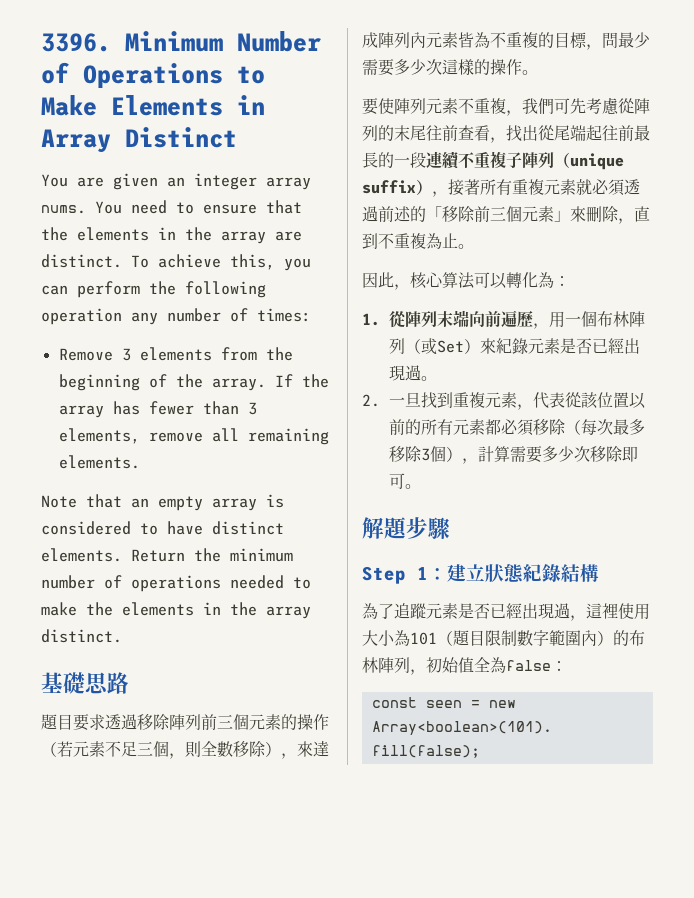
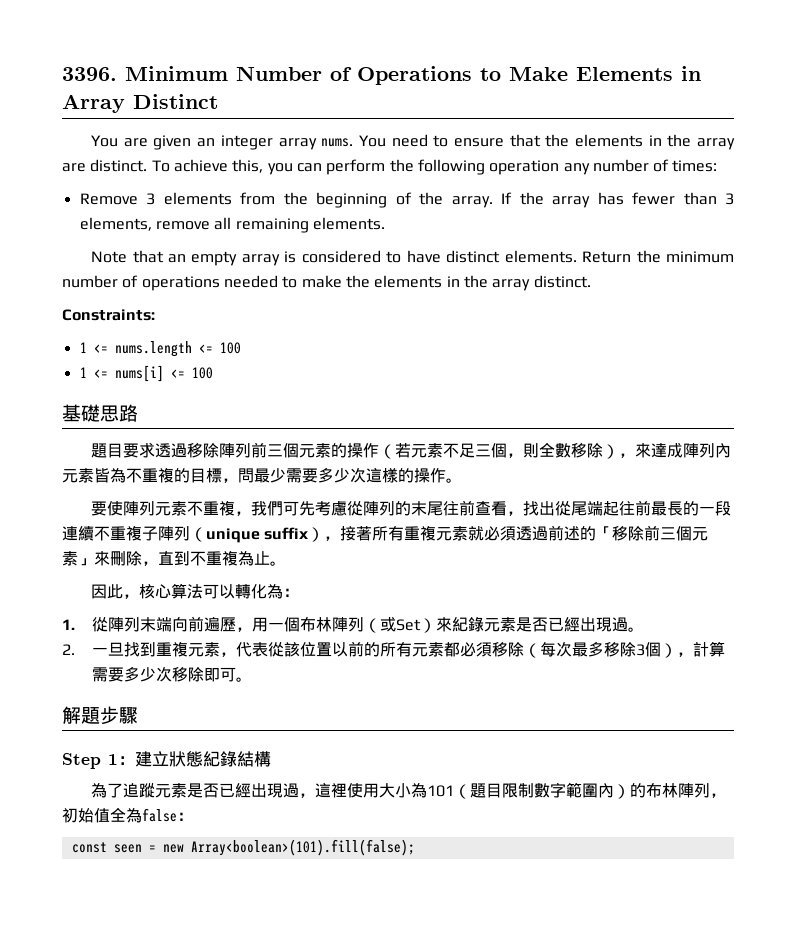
(122, 636) none -> [62,309,155,321] [79,341,241,357] [79,365,213,382] // Constraints: // 1 <= nums.length <= 100 // 1 <= nums[i] <= 100

